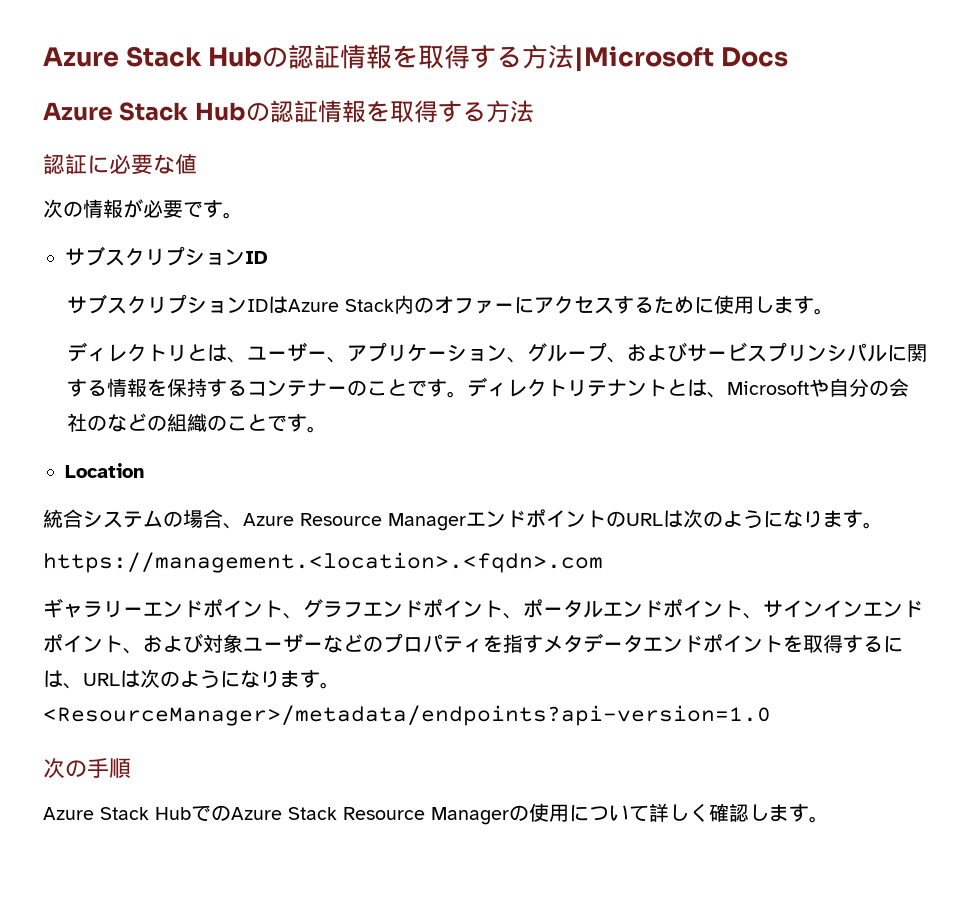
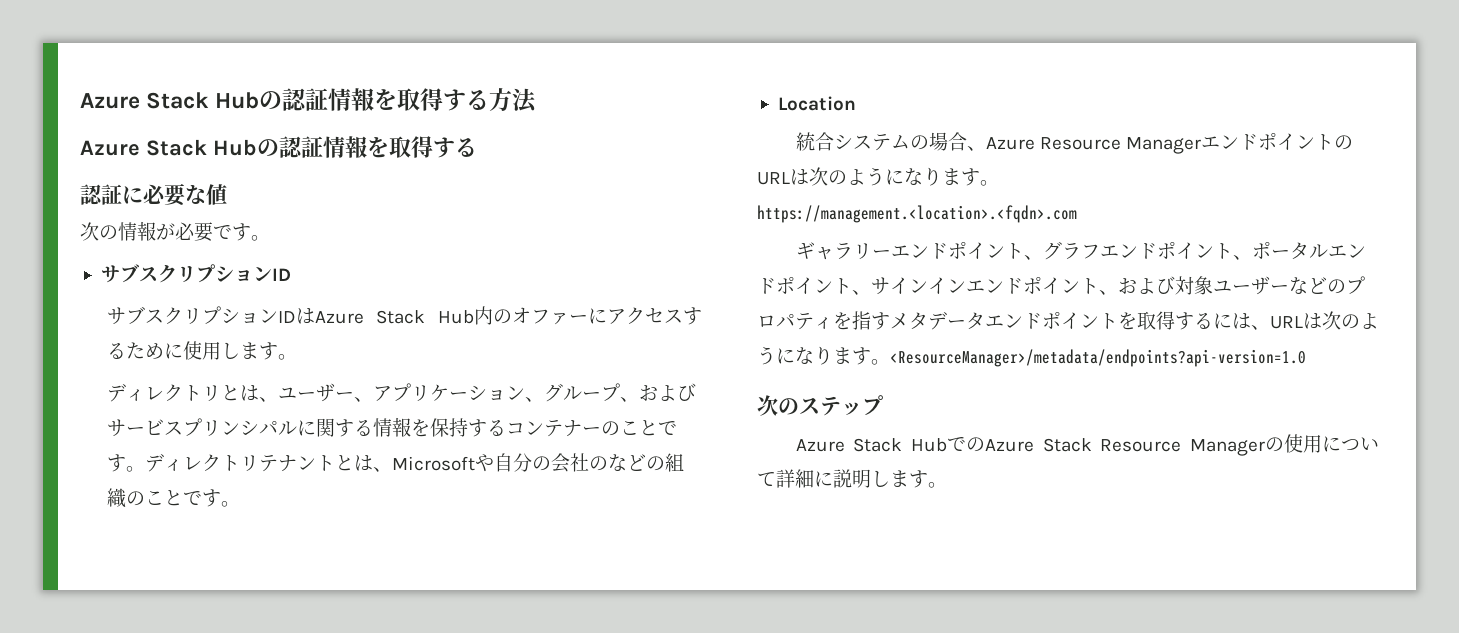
[43,44,788,72] [43,100,534,123] Azure Stack Hubの認証情報を取得する方法|Microsoft Docs // Azure Stack Hubの認証情報を取得する方法 -> [80,88,538,113] [80,136,477,158] Azure Stack Hubの認証情報を取得する方法 // Azure Stack Hubの認証情報を取得する
(395, 305) none -> [438,310,474,324] Hub
[87,758,131,779] 手順 -> [799,395,883,416] ステップ
[669,803,749,822] しく確認 -> [795,469,871,488] 細に説明

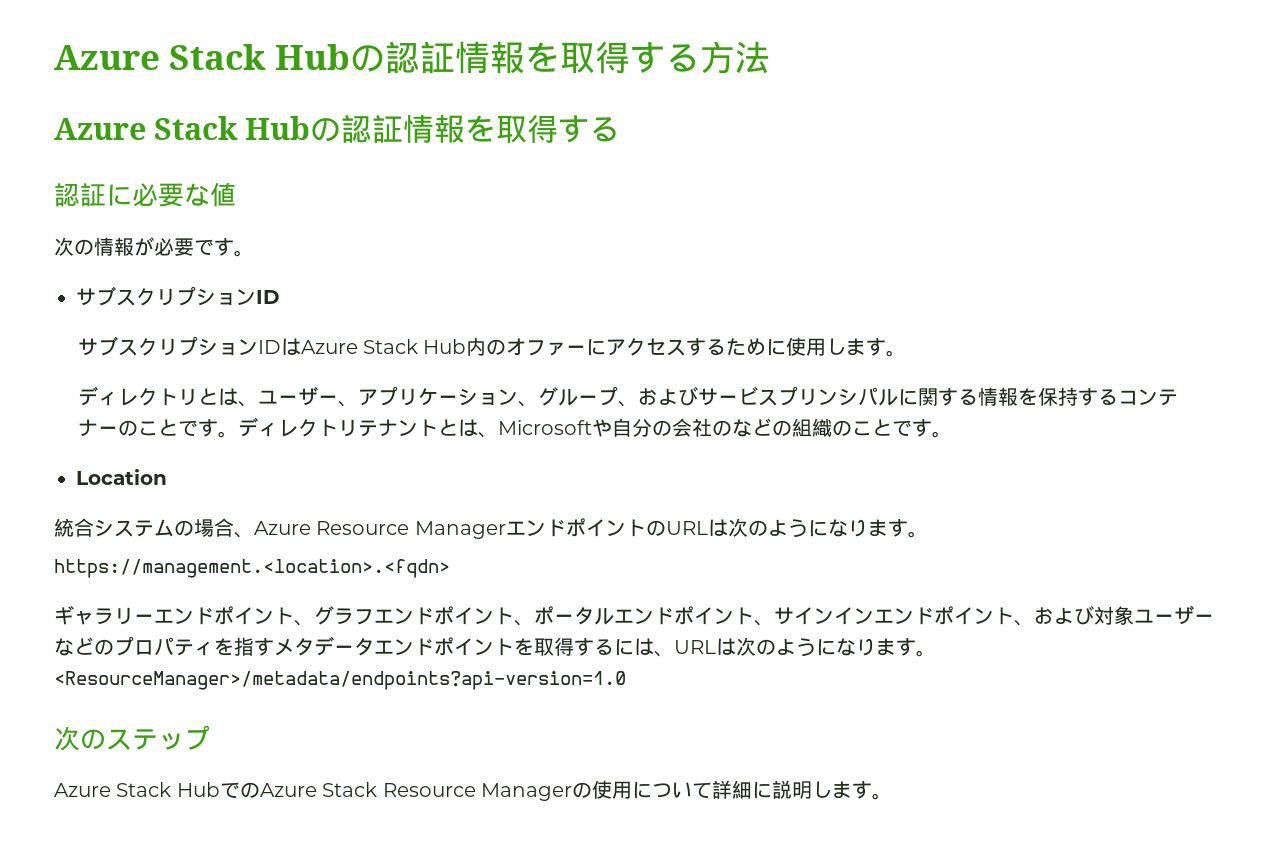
[757,205,1077,223] https://management.<location>.<fqdn>.com -> [54,559,450,578] https://management.<location>.<fqdn>

